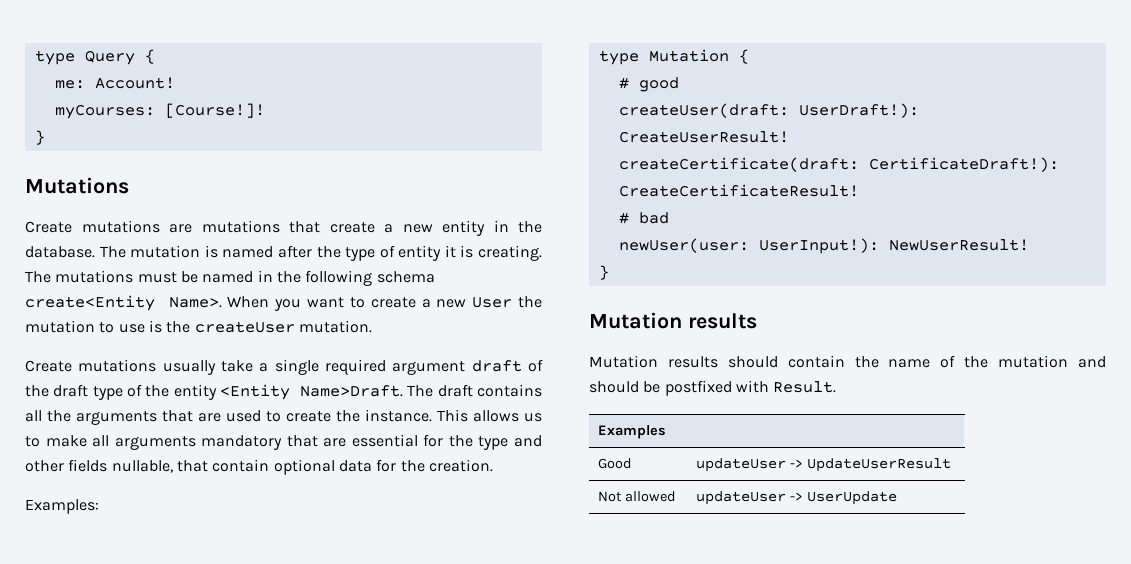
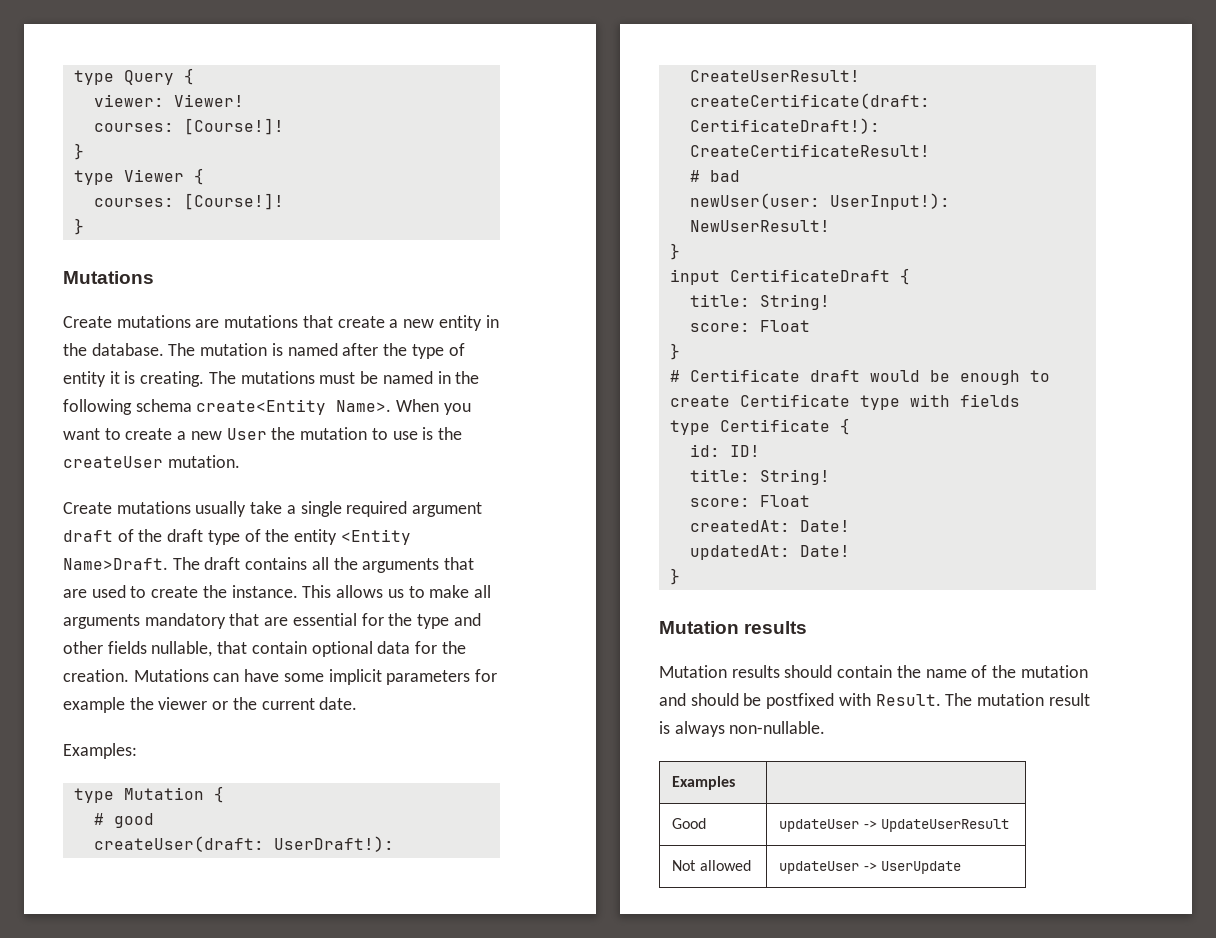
[54,77,175,89] [54,104,155,119] me: Account! // myCourses: -> [93,94,244,107] [93,118,284,135] [73,143,84,160] [73,168,204,185] [93,198,174,207] viewer: Viewer! // courses: [Course!]! // } // type Viewer { // courses:
(493, 465) none -> [133,669,498,685] [63,697,358,713] Mutations can have some implicit parameters for example the viewer or the current date.
(609, 272) none -> [669,268,910,285] [689,294,830,310] [689,320,810,332] [669,343,680,360] [669,369,1050,385] [669,394,1020,410] [669,418,850,435] [689,444,760,457] [689,469,830,485] [689,495,810,507] [689,520,850,532] [689,545,850,560] [669,568,680,585] // input CertificateDraft { // title: String! // score: Float // } // # Certificate draft would be enough to create Certificate type with fields // type Certificate { // id: ID! // title: String! // score: Float // createdAt: Date! // updatedAt: Date! // }
(837, 387) none -> [945,693,1090,706] [659,721,826,737] The mutation result is always non-nullable.

